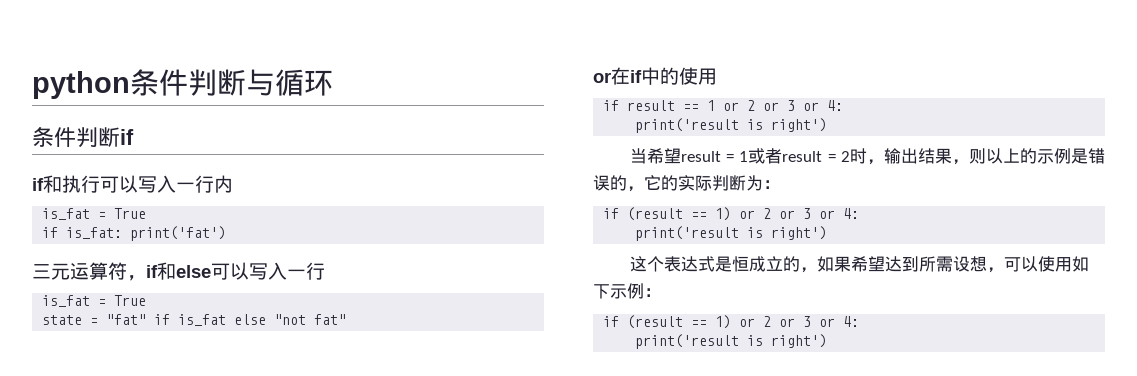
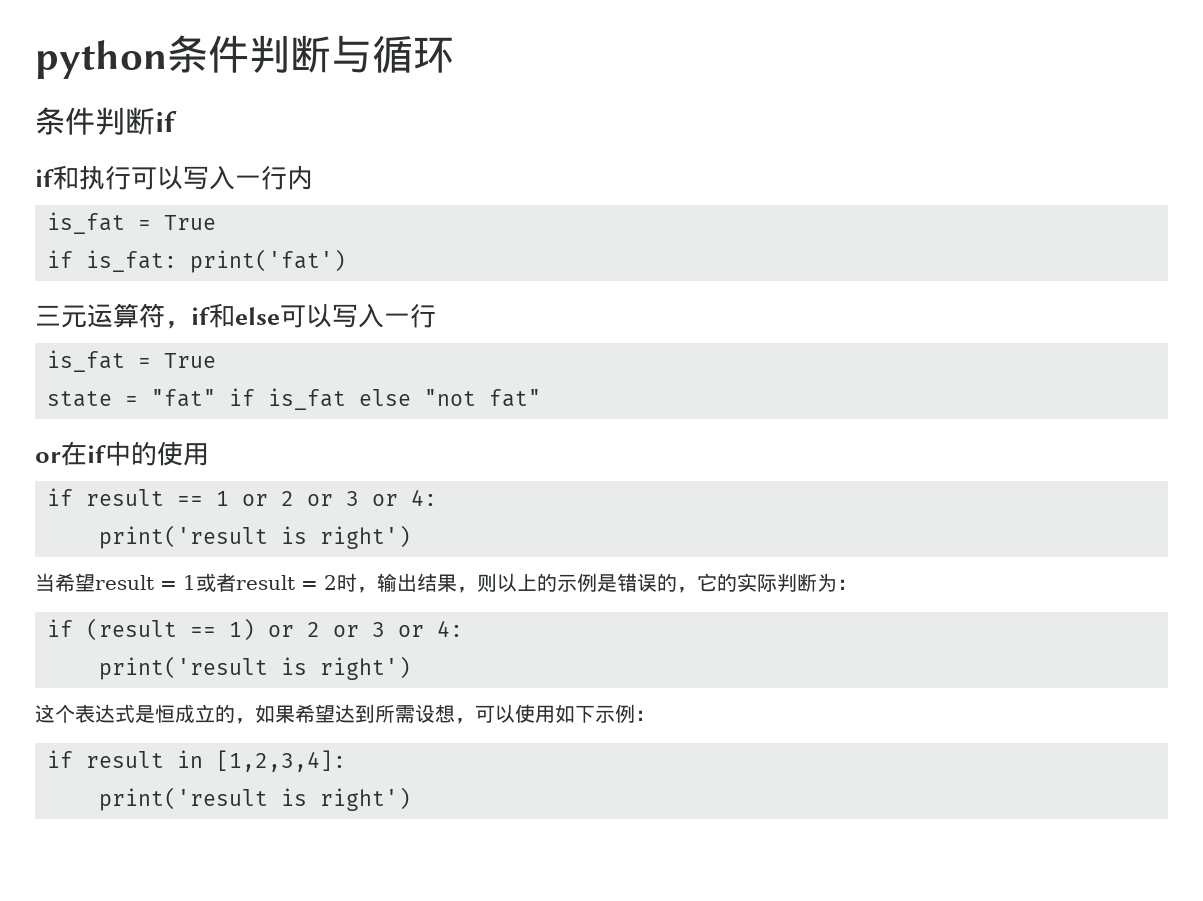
[627,315,860,329] (result == 1) or 2 or 3 or 4: -> [86,750,346,772] result in [1,2,3,4]:

